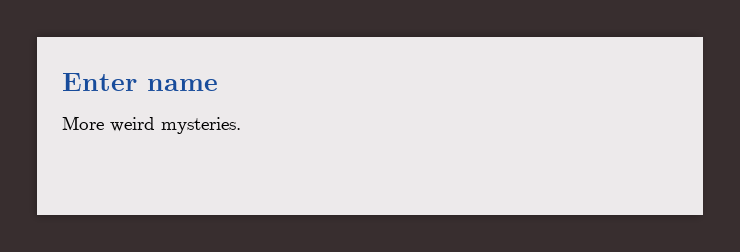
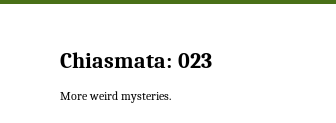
[62,73,218,91] Enter name -> [60,52,212,68] Chiasmata: 023

